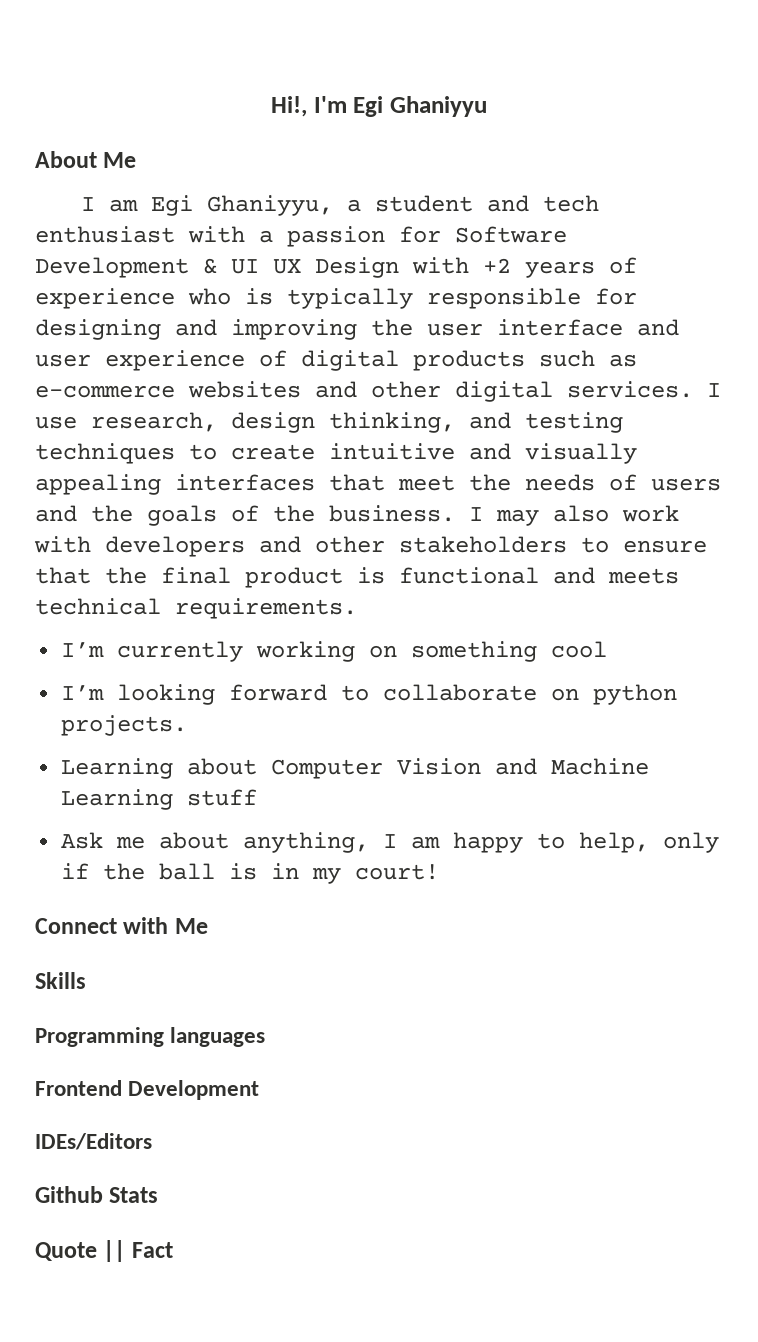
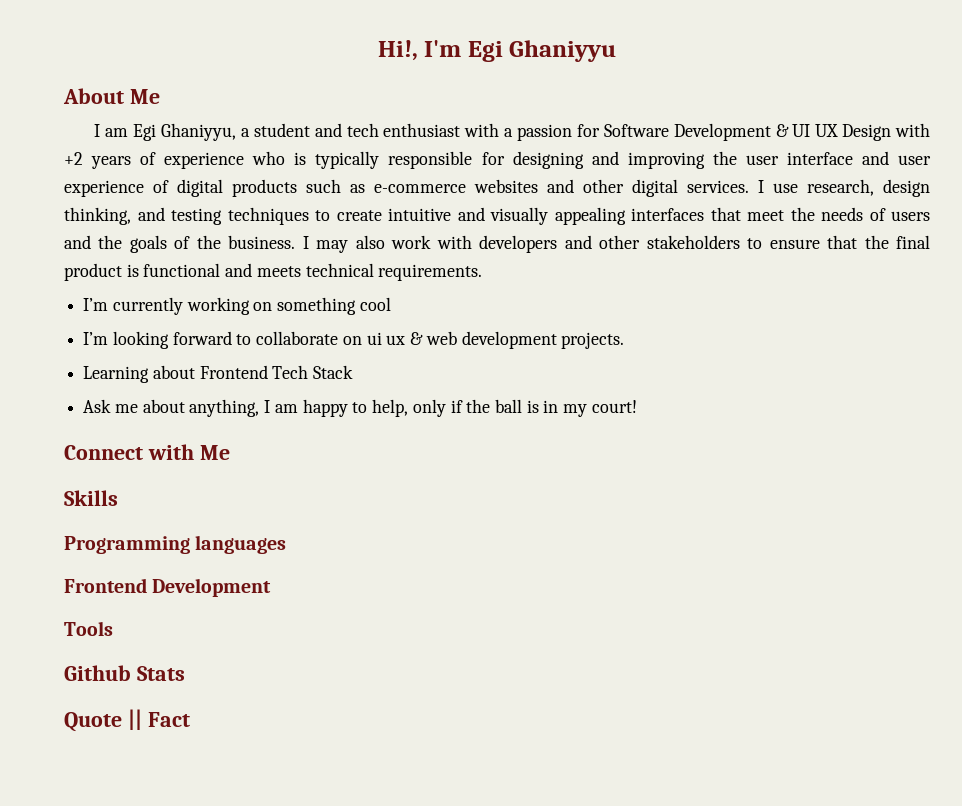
[593,684,678,705] [61,715,188,736] [61,758,650,779] [61,789,258,810] python projects. // Learning about Computer Vision and Machine Learning stuff -> [366,331,625,349] [83,365,354,383] ui ux & web development projects. // Learning about Frontend Tech Stack
[35,1133,152,1150] IDEs/Editors -> [64,621,113,636] Tools

